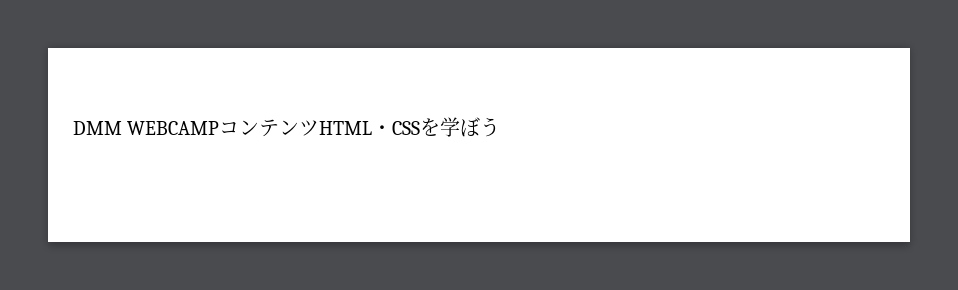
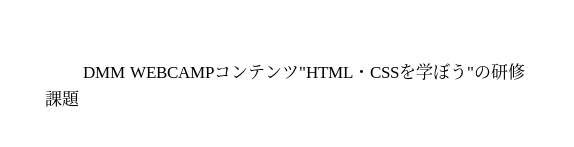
[319,121,373,135] HTML -> [298,67,353,78] "HTML
(501, 127) none -> [466,63,525,80] [45,90,80,107] "の研修課題

